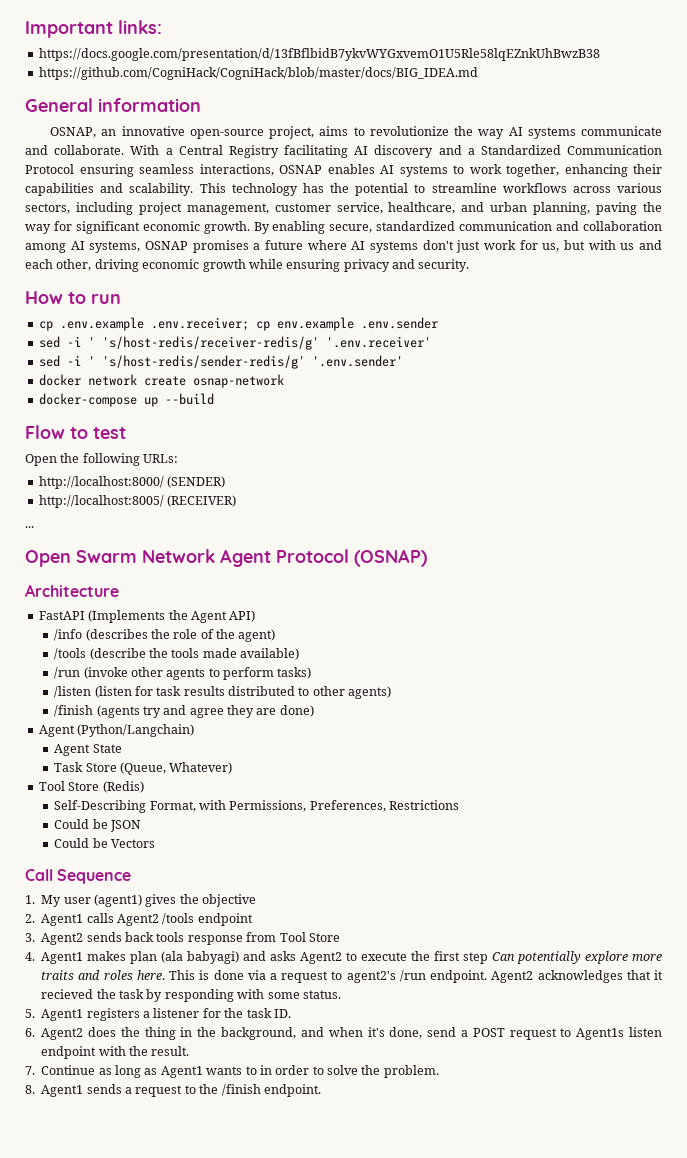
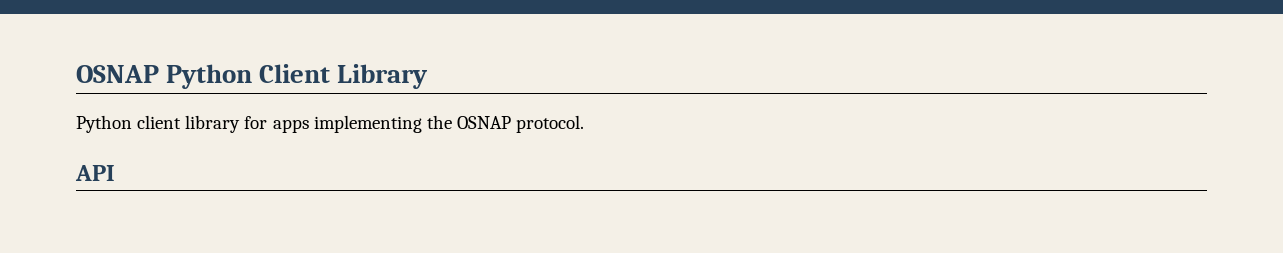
[25,20,162,38] [38,48,600,61] [38,67,478,80] [25,98,201,112] [50,126,662,139] [25,145,662,158] [25,164,662,177] [25,183,662,196] [25,202,662,215] [25,221,662,234] [25,240,662,253] [25,259,470,272] [25,291,121,304] [38,317,438,331] [38,336,431,350] [38,355,403,369] [38,374,284,388] [38,393,214,407] [25,425,126,439] [25,453,179,466] [38,476,226,489] [38,495,237,508] [25,526,34,528] [25,549,427,567] [25,584,119,597] [38,610,256,623] [54,629,276,642] [54,648,299,660] [54,667,312,680] [54,686,392,699] [54,705,314,718] [38,724,195,737] [54,744,122,756] [54,762,233,775] [38,781,144,793] [54,800,459,813] [54,819,141,832] [54,838,155,848] [25,869,132,884] [25,894,257,907] [25,913,253,926] [25,932,340,945] [25,951,662,964] [41,970,664,983] [41,989,341,1002] [25,1008,291,1021] [25,1027,662,1040] [41,1046,190,1059] [25,1065,439,1078] [25,1084,321,1097] Important links: // https://docs.google.com/presentation/d/13fBflbidB7ykvWYGxvemO1U5Rle58lqEZnkUhBwzB38 // https://github.com/CogniHack/CogniHack/blob/master/docs/BIG_IDEA.md // General information // OSNAP, an innovative open-source project, aims to revolutionize the way AI systems communicate and collaborate. With a Central Registry facilitating AI discovery and a Standardized Communication Protocol ensuring seamless interactions, OSNAP enables AI systems to work together, enhancing their capabilities and scalability. This technology has the potential to streamline workflows across various sectors, including project management, customer service, healthcare, and urban planning, paving the way for significant economic growth. By enabling secure, standardized communication and collaboration among AI systems, OSNAP promises a future where AI systems don't just work for us, but with us and each other, driving economic growth while ensuring privacy and security. // How to run // cp .env.example .env.receiver; cp env.example .env.sender // sed -i ' 's/host-redis/receiver-redis/g' '.env.receiver' // sed -i ' 's/host-redis/sender-redis/g' '.env.sender' // docker network create osnap-network // docker-compose up --build // Flow to test // Open the following URLs: // http://localhost:8000/ (SENDER) // http://localhost:8005/ (RECEIVER) // ... // Open Swarm Network Agent Protocol (OSNAP) // Architecture // FastAPI (Implements the Agent API) // /info (describes the role of the agent) // /tools (describe the tools made available) // /run (invoke other agents to perform tasks) // /listen (listen for task results distributed to other agents) // /finish (agents try and agree they are done) // Agent (Python/Langchain) // Agent State // Task Store (Queue, Whatever) // Tool Store (Redis) // Self-Describing Format, with Permissions, Preferences, Restrictions // Could be JSON // Could be Vectors // Call Sequence // 1. My user (agent1) gives the objective // 2. Agent1 calls Agent2 /tools endpoint // 3. Agent2 sends back tools response from Tool Store // 4. Agent1 makes plan (ala babyagi) and asks Agent2 to execute the first step Can potentially explore more traits and roles here. This is done via a request to agent2's /run endpoint. Agent2 acknowledges that it recieved the task by responding with some status. // 5. Agent1 registers a listener for the task ID. // 6. Agent2 does the thing in the background, and when it's done, send a POST request to Agent1s listen endpoint with the result. // 7. Continue as long as Agent1 wants to in order to solve the problem. // 8. Agent1 sends a request to the /finish endpoint. -> [76,64,429,89] [76,115,585,133] [75,165,115,181] OSNAP Python Client Library // Python client library for apps implementing the OSNAP protocol. // API

